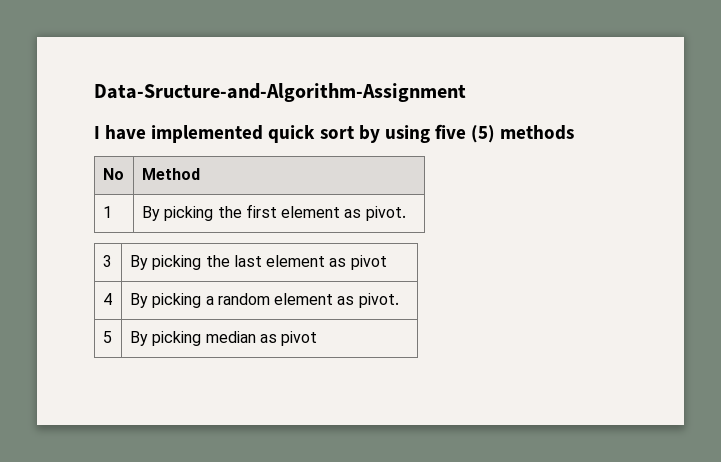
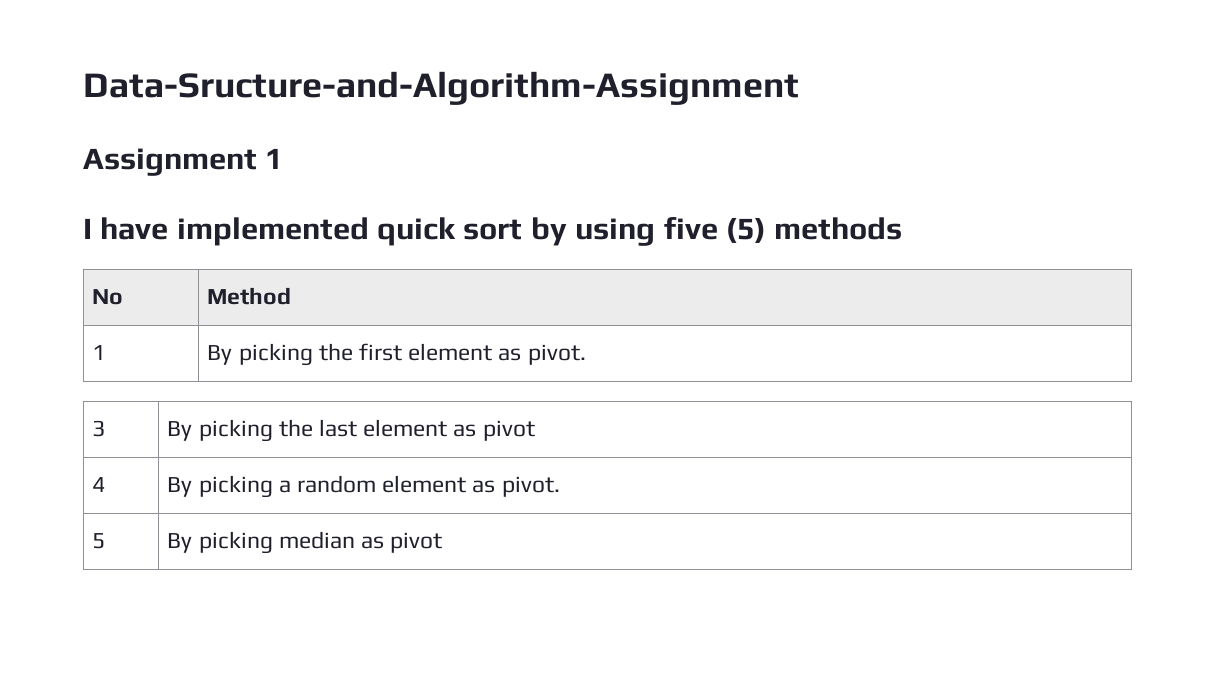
(466, 92) none -> [83,148,284,176] // Assignment 1

